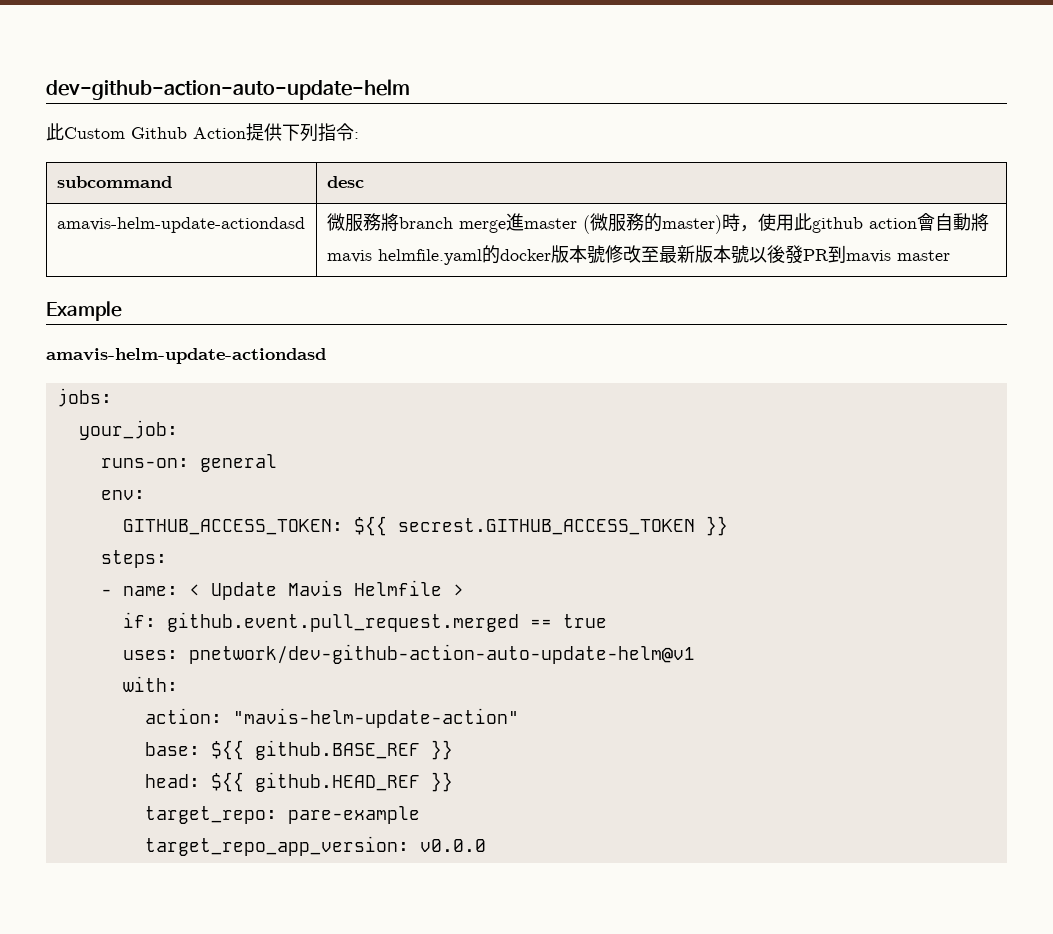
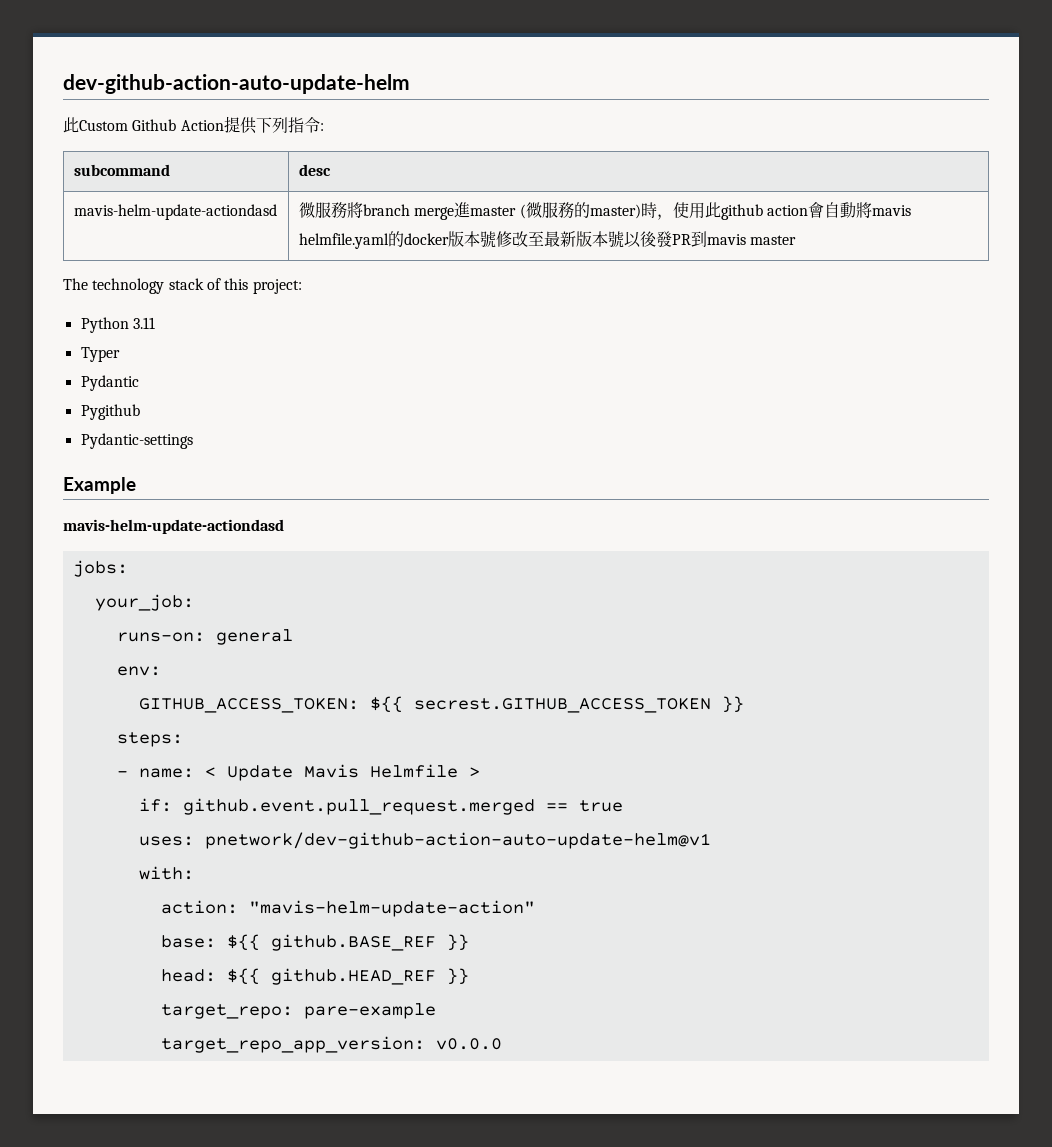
[56,217,305,233] amavis-helm-update-actiondasd -> [73,204,277,220] mavis-helm-update-actiondasd
(950, 255) none -> [63,278,302,294] [80,317,155,333] [80,347,120,362] [80,375,139,391] [80,404,140,420] [80,433,193,449] // The technology stack of this project: // Python 3.11 // Typer // Pydantic // Pygithub // Pydantic-settings
[46,348,326,364] amavis-helm-update-actiondasd -> [63,519,284,534] mavis-helm-update-actiondasd

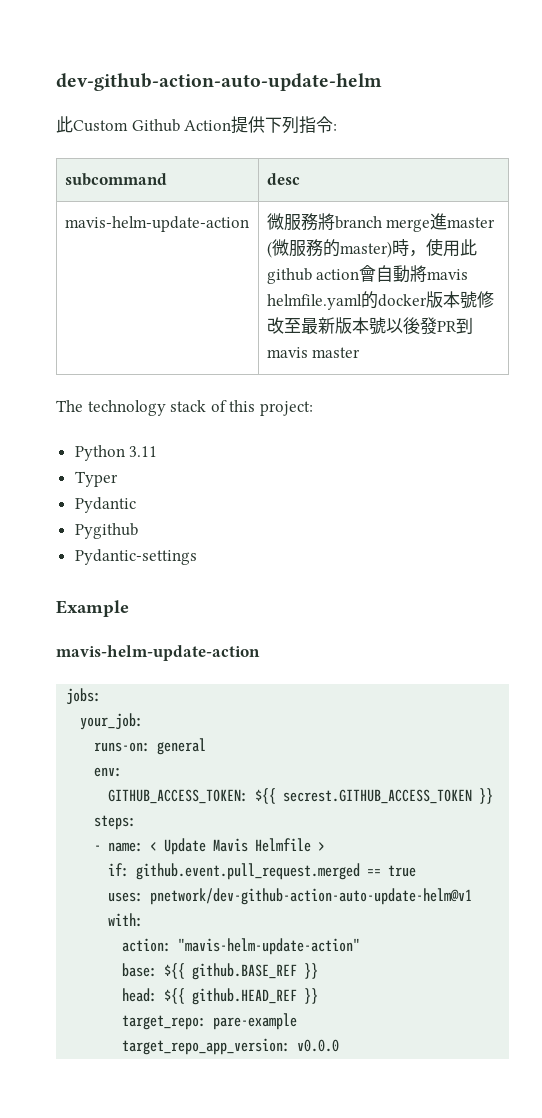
[73,204,277,220] mavis-helm-update-actiondasd -> [64,216,249,232] mavis-helm-update-action
[63,519,284,534] mavis-helm-update-actiondasd -> [56,645,260,661] mavis-helm-update-action

